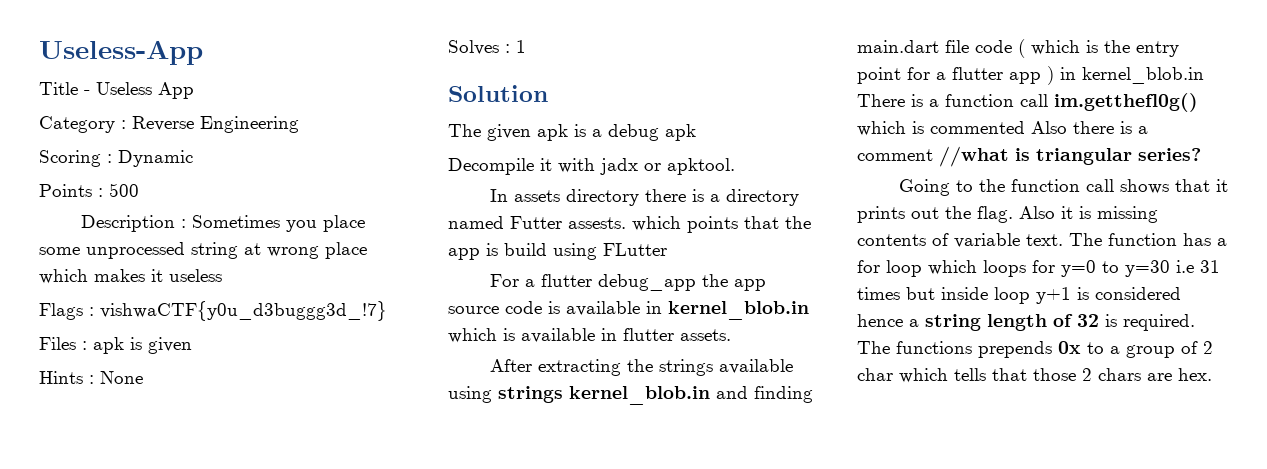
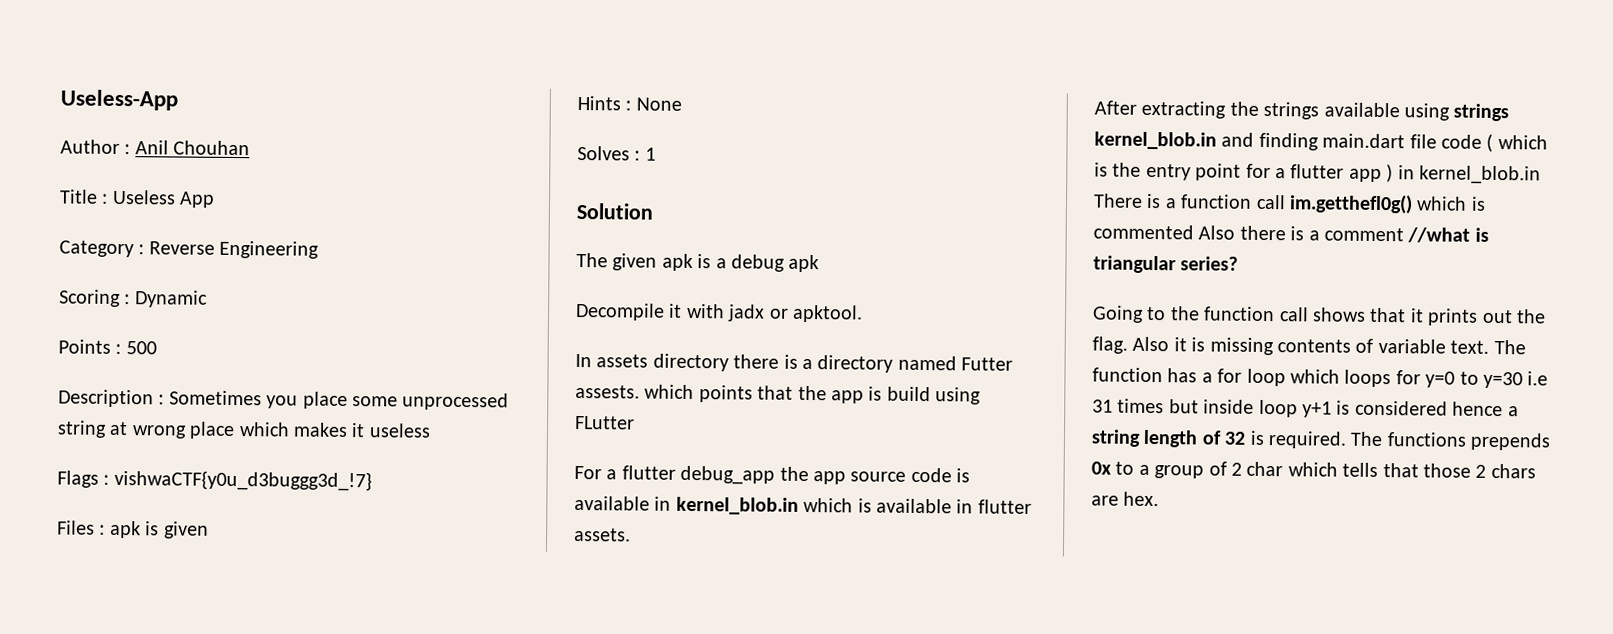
(203, 52) none -> [60,139,251,156] // Author : Anil Chouhan
[84,90,90,95] - -> [101,193,109,204] :

